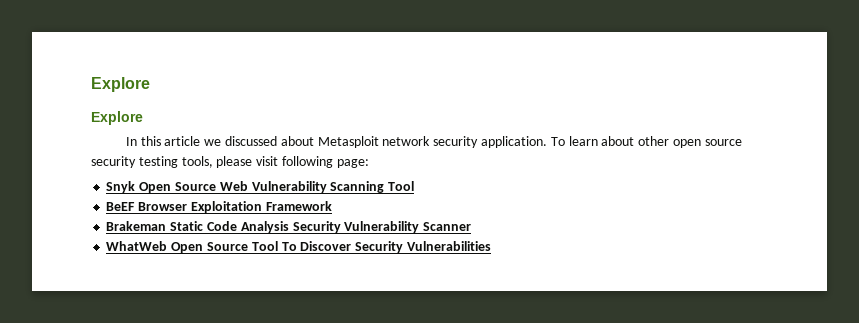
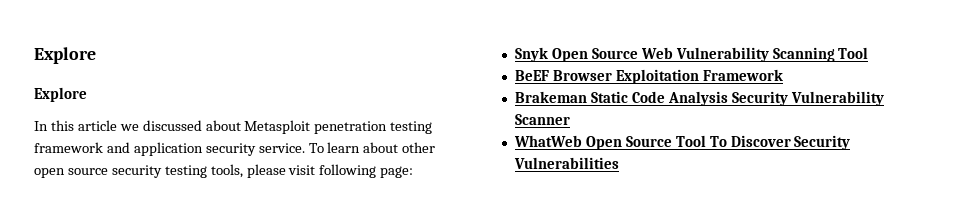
[382,136,547,148] network security application. -> [314,121,433,134] [34,142,305,156] penetration testing framework and application security service.

